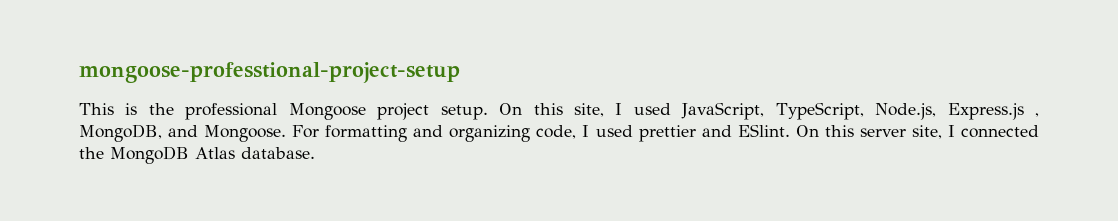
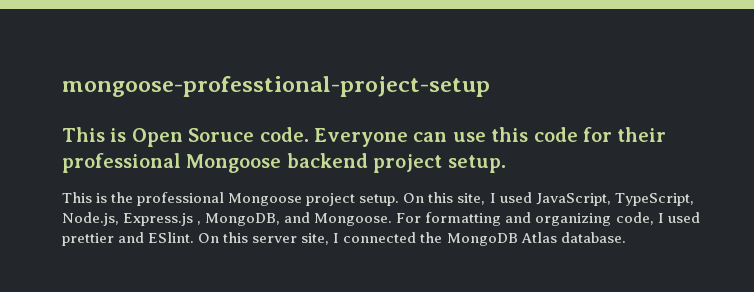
(460, 72) none -> [62,127,667,147] [62,153,506,173] // This is Open Soruce code. Everyone can use this code for their professional Mongoose backend project setup.

